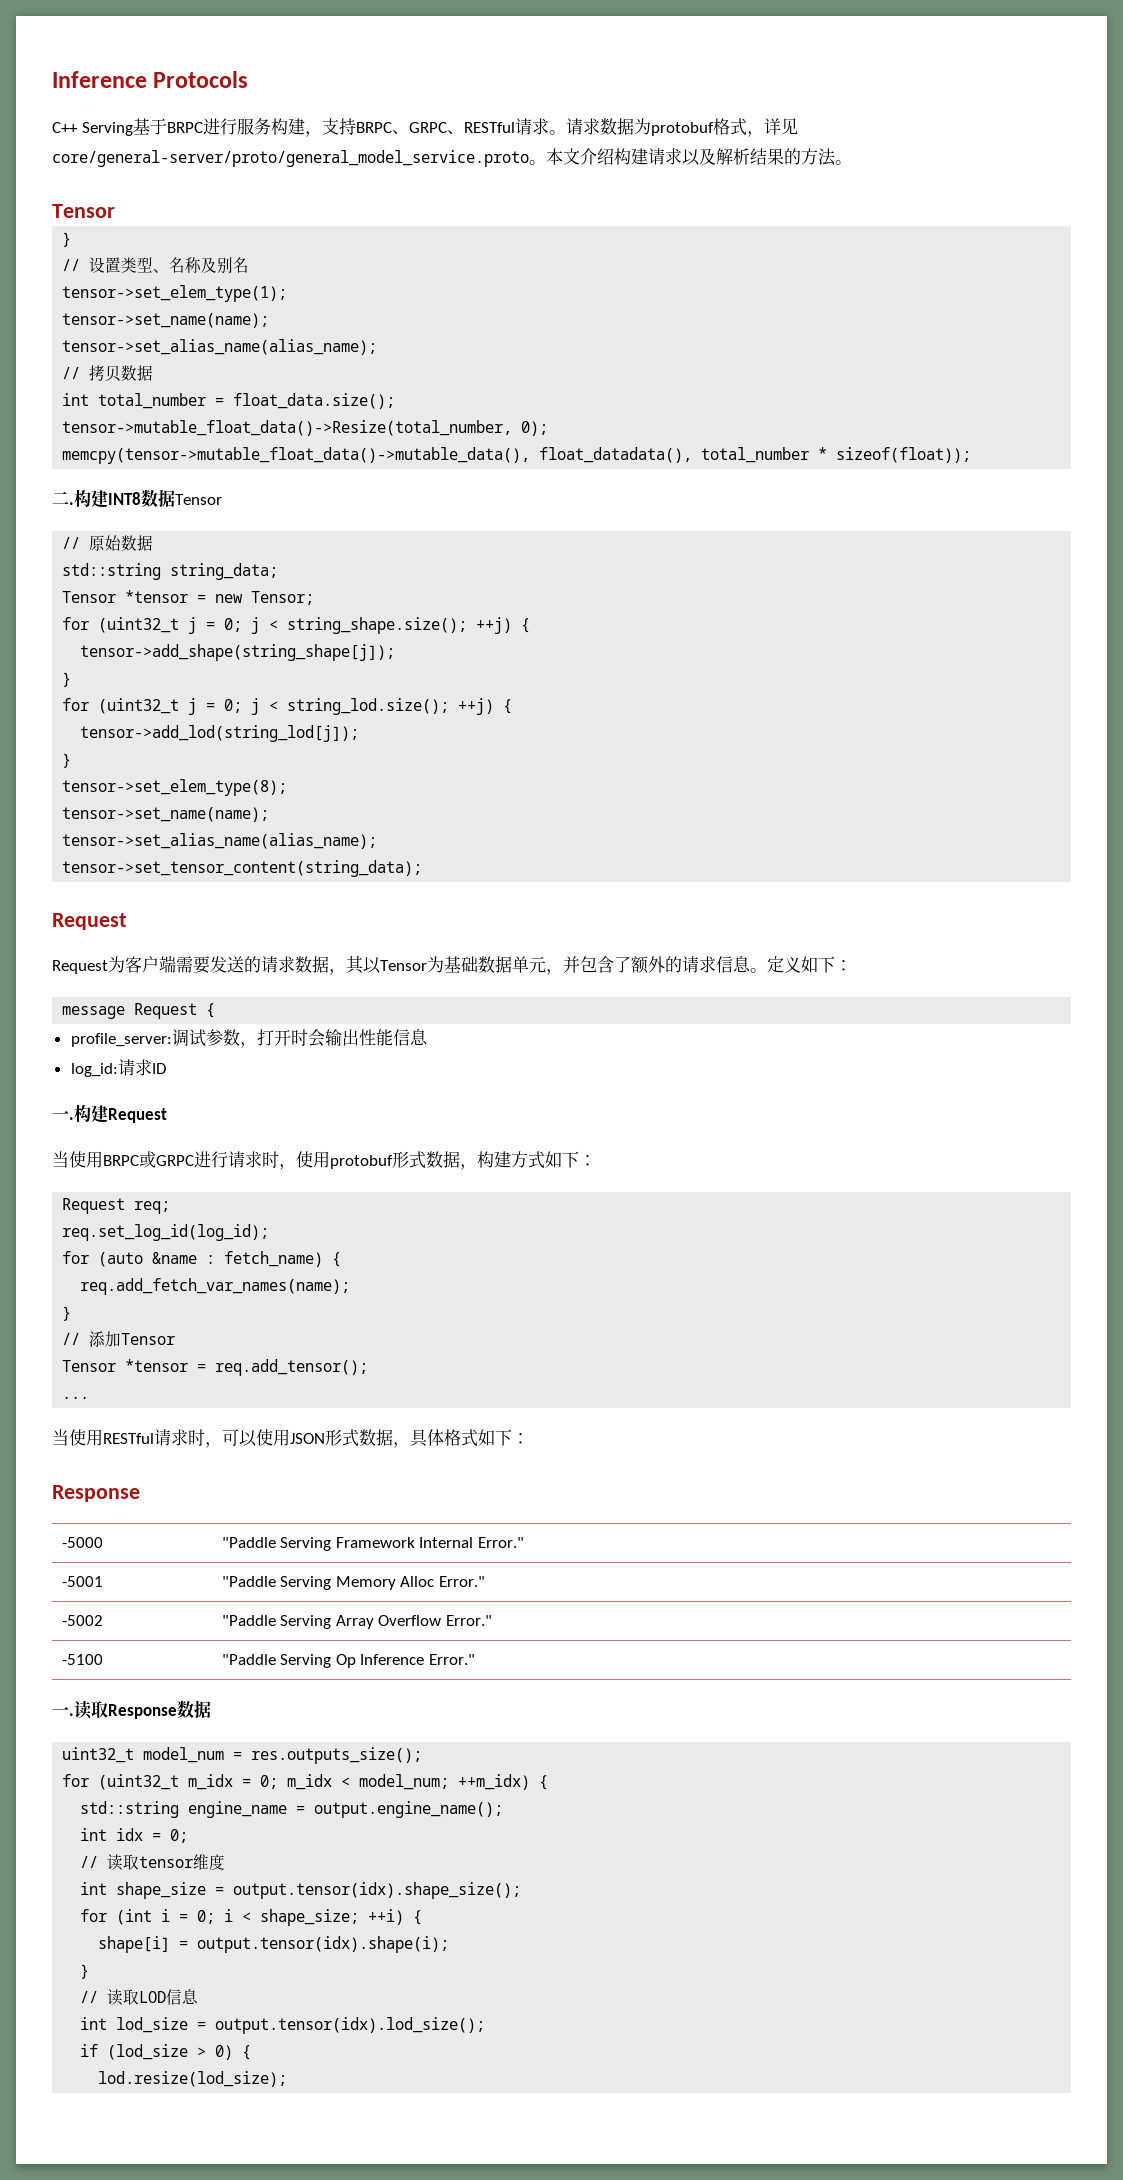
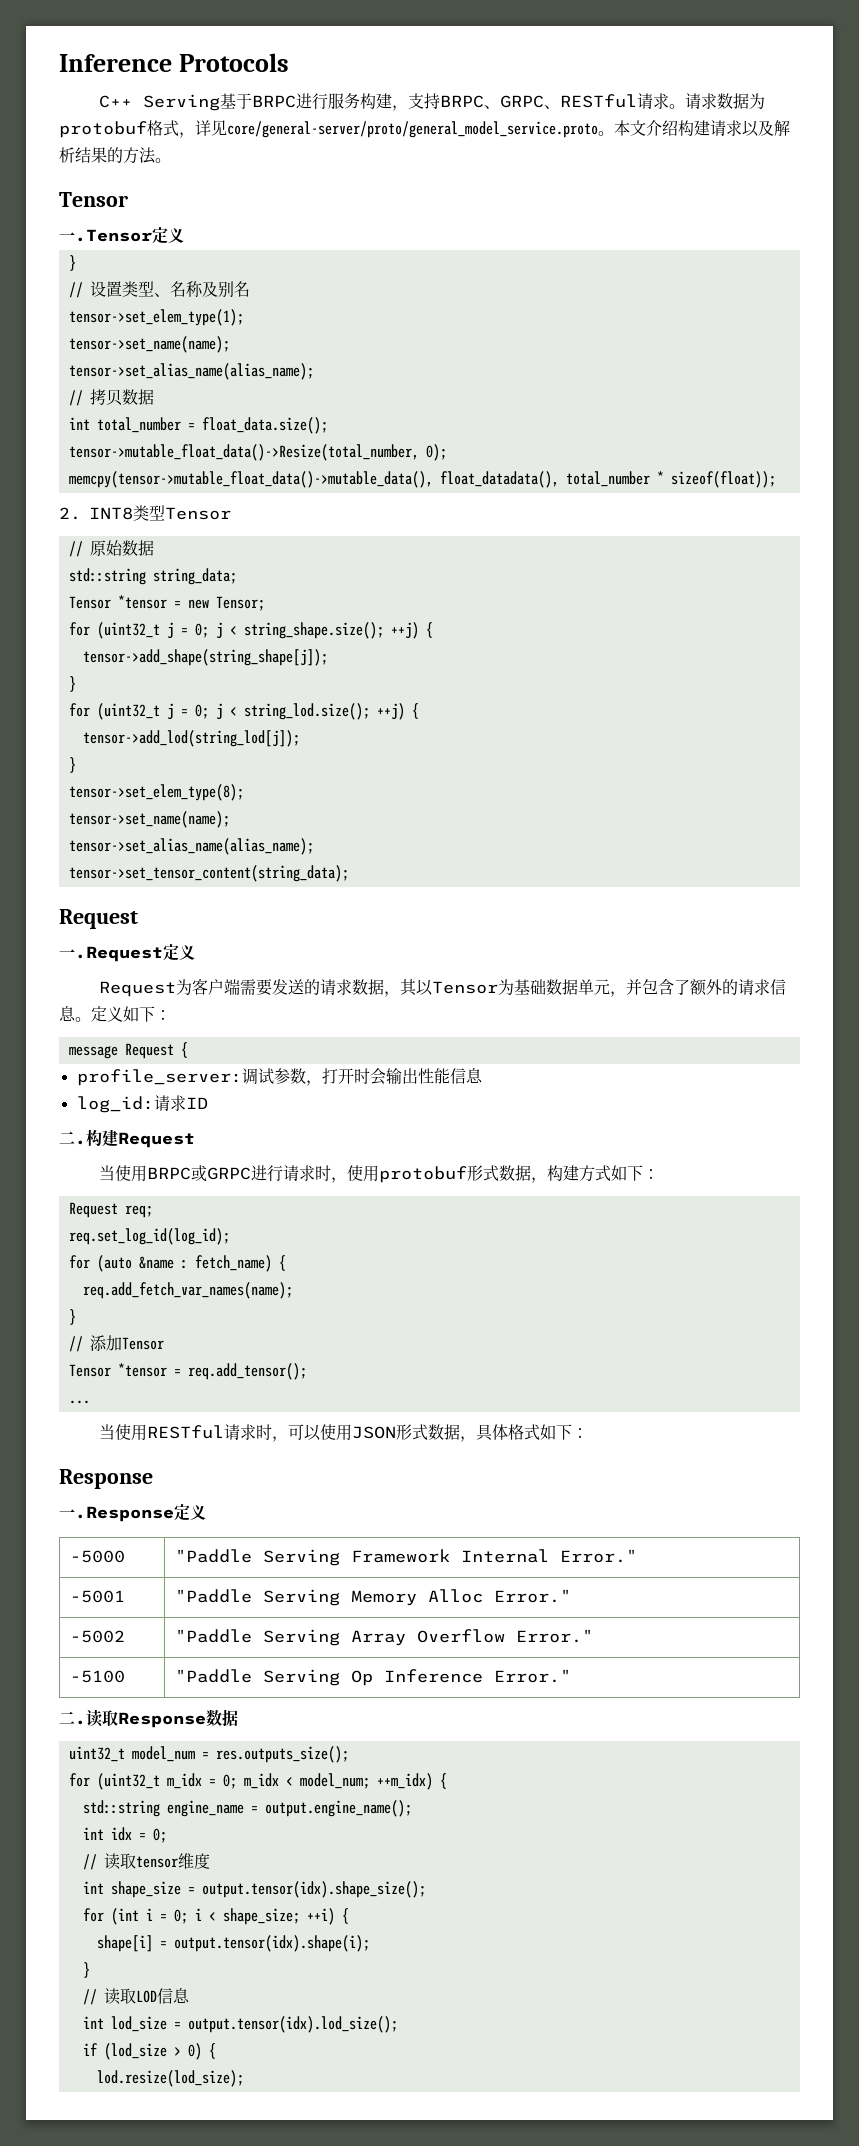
(115, 211) none -> [59,227,184,244] // 一.Tensor定义
[52,489,175,508] 二.构建INT8数据 -> [59,505,165,521] 2. INT8类型
(127, 921) none -> [59,944,195,962] // 一.Request定义
[52,1110,69,1120] 一 -> [59,1131,75,1144] 二
(140, 1493) none -> [59,1504,206,1522] // 一.Response定义
[52,1706,69,1716] 一 -> [59,1711,75,1724] 二

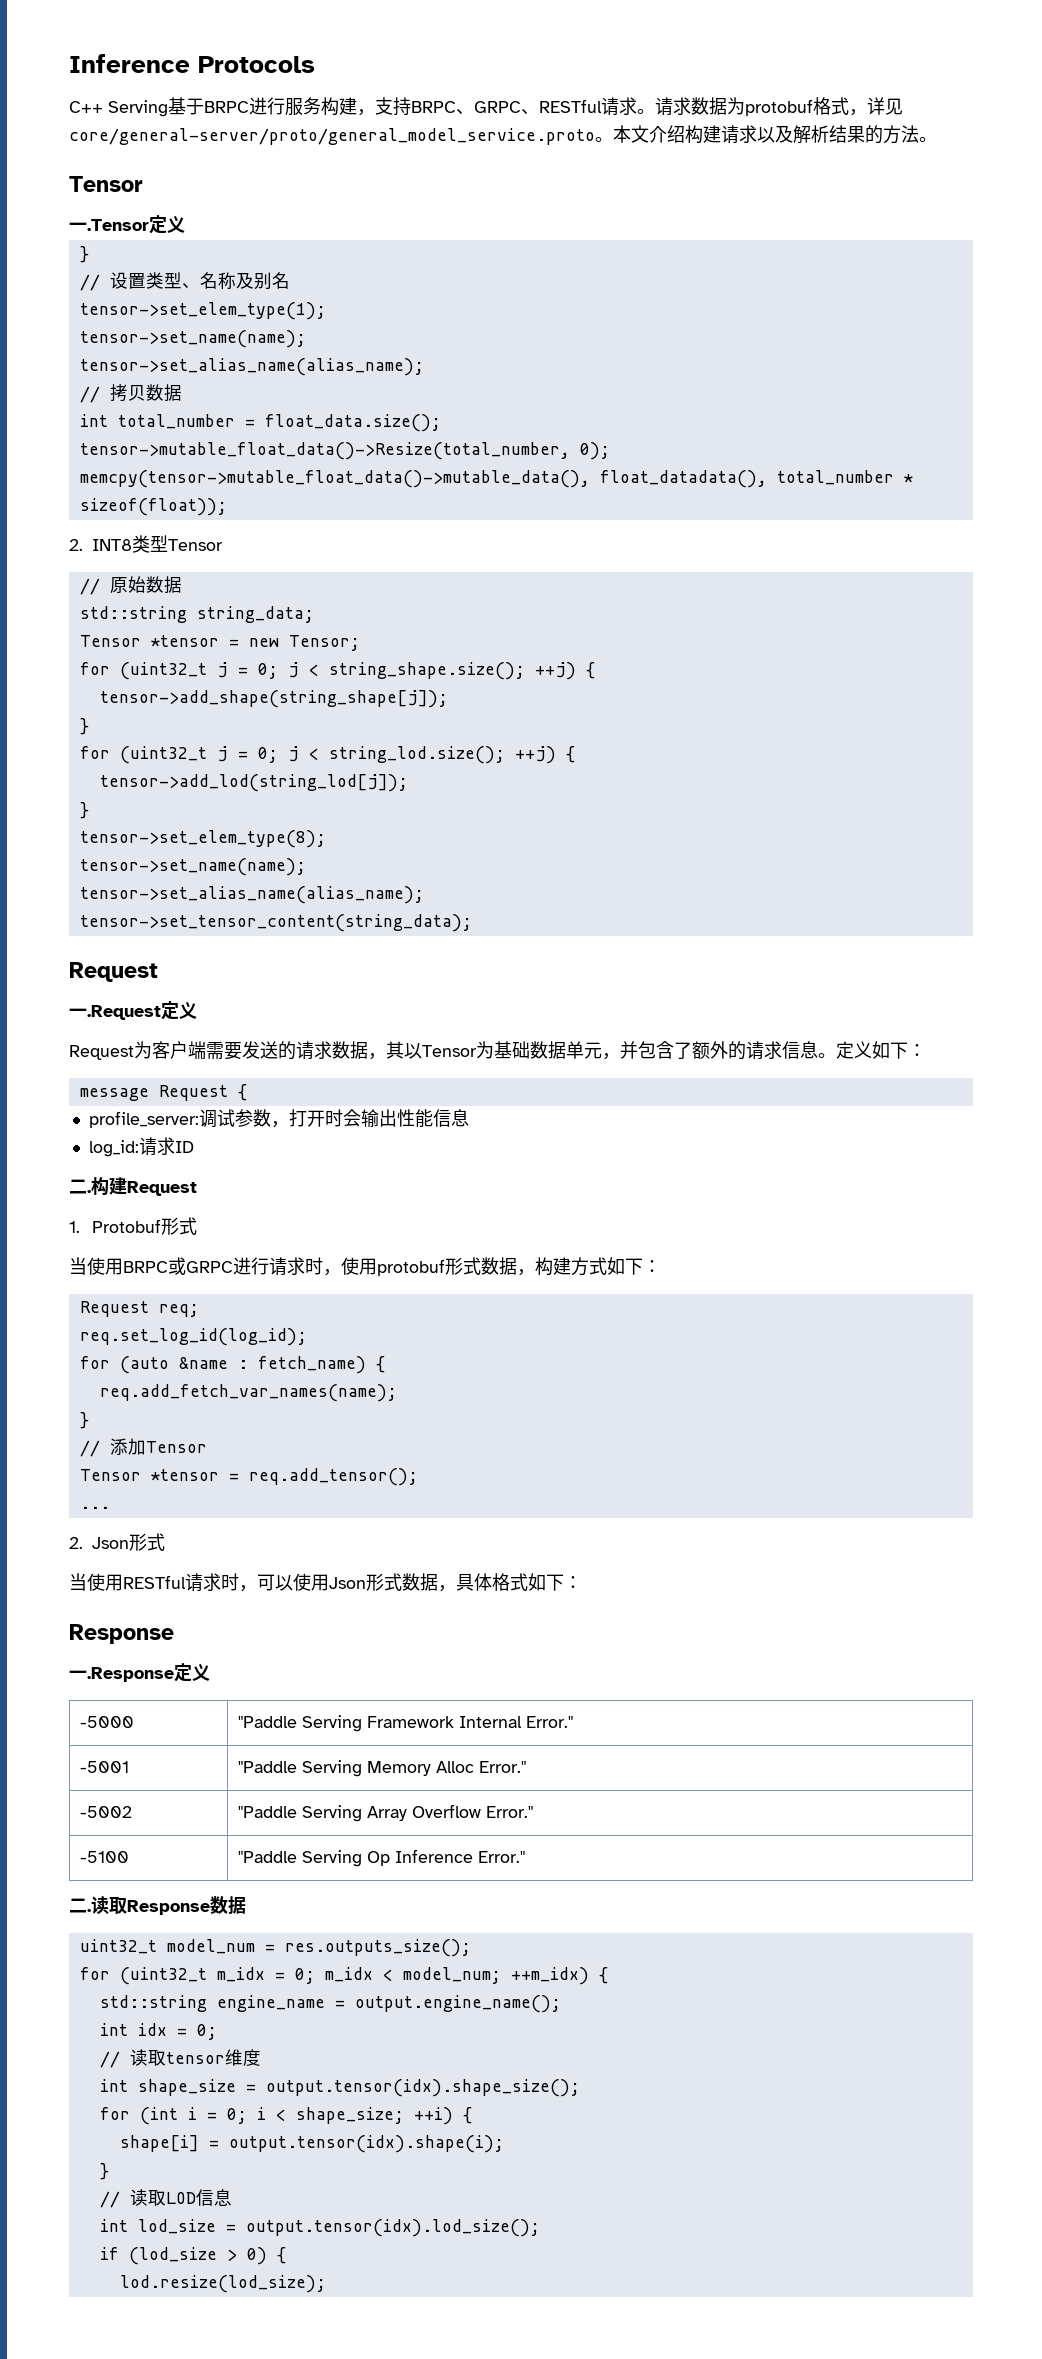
(195, 1140) none -> [69,1217,197,1235] // 1. Protobuf形式
(90, 1402) none -> [69,1533,165,1551] // 2. Json形式
[351,1426,396,1439] JSON -> [329,1577,366,1589] Json

